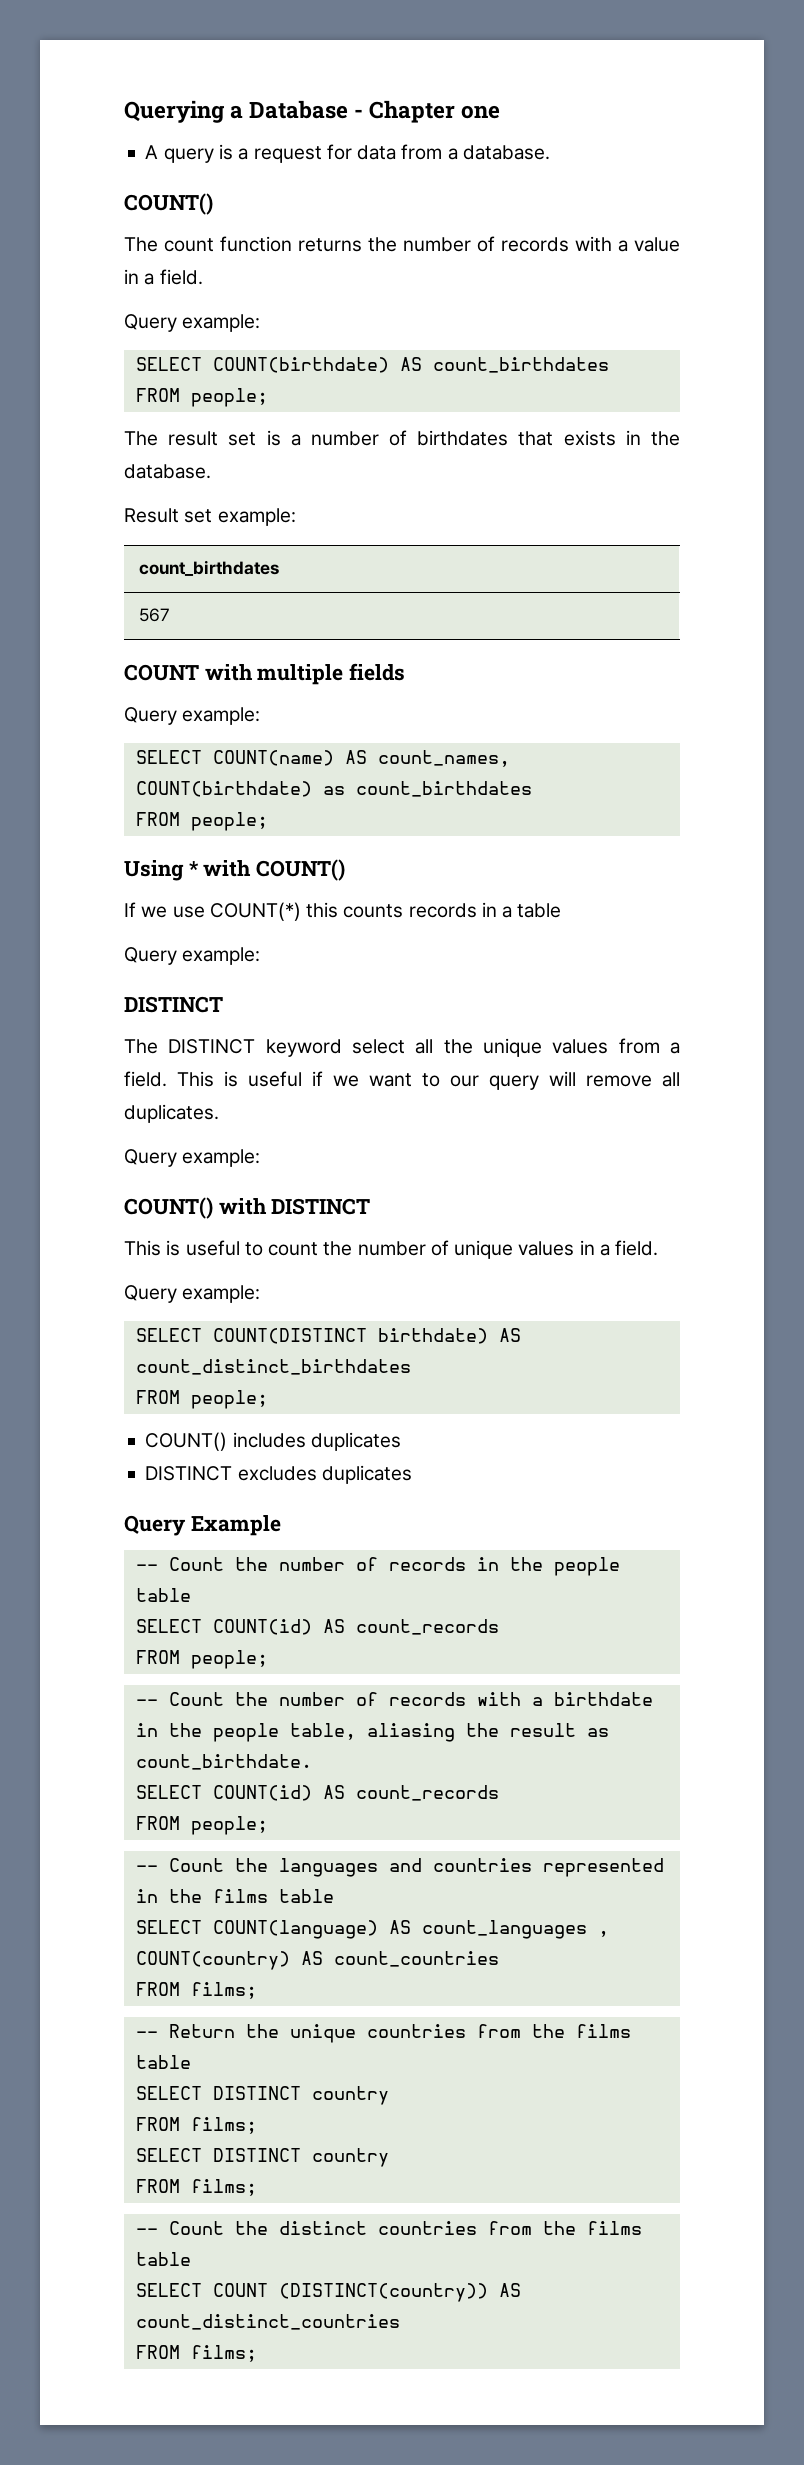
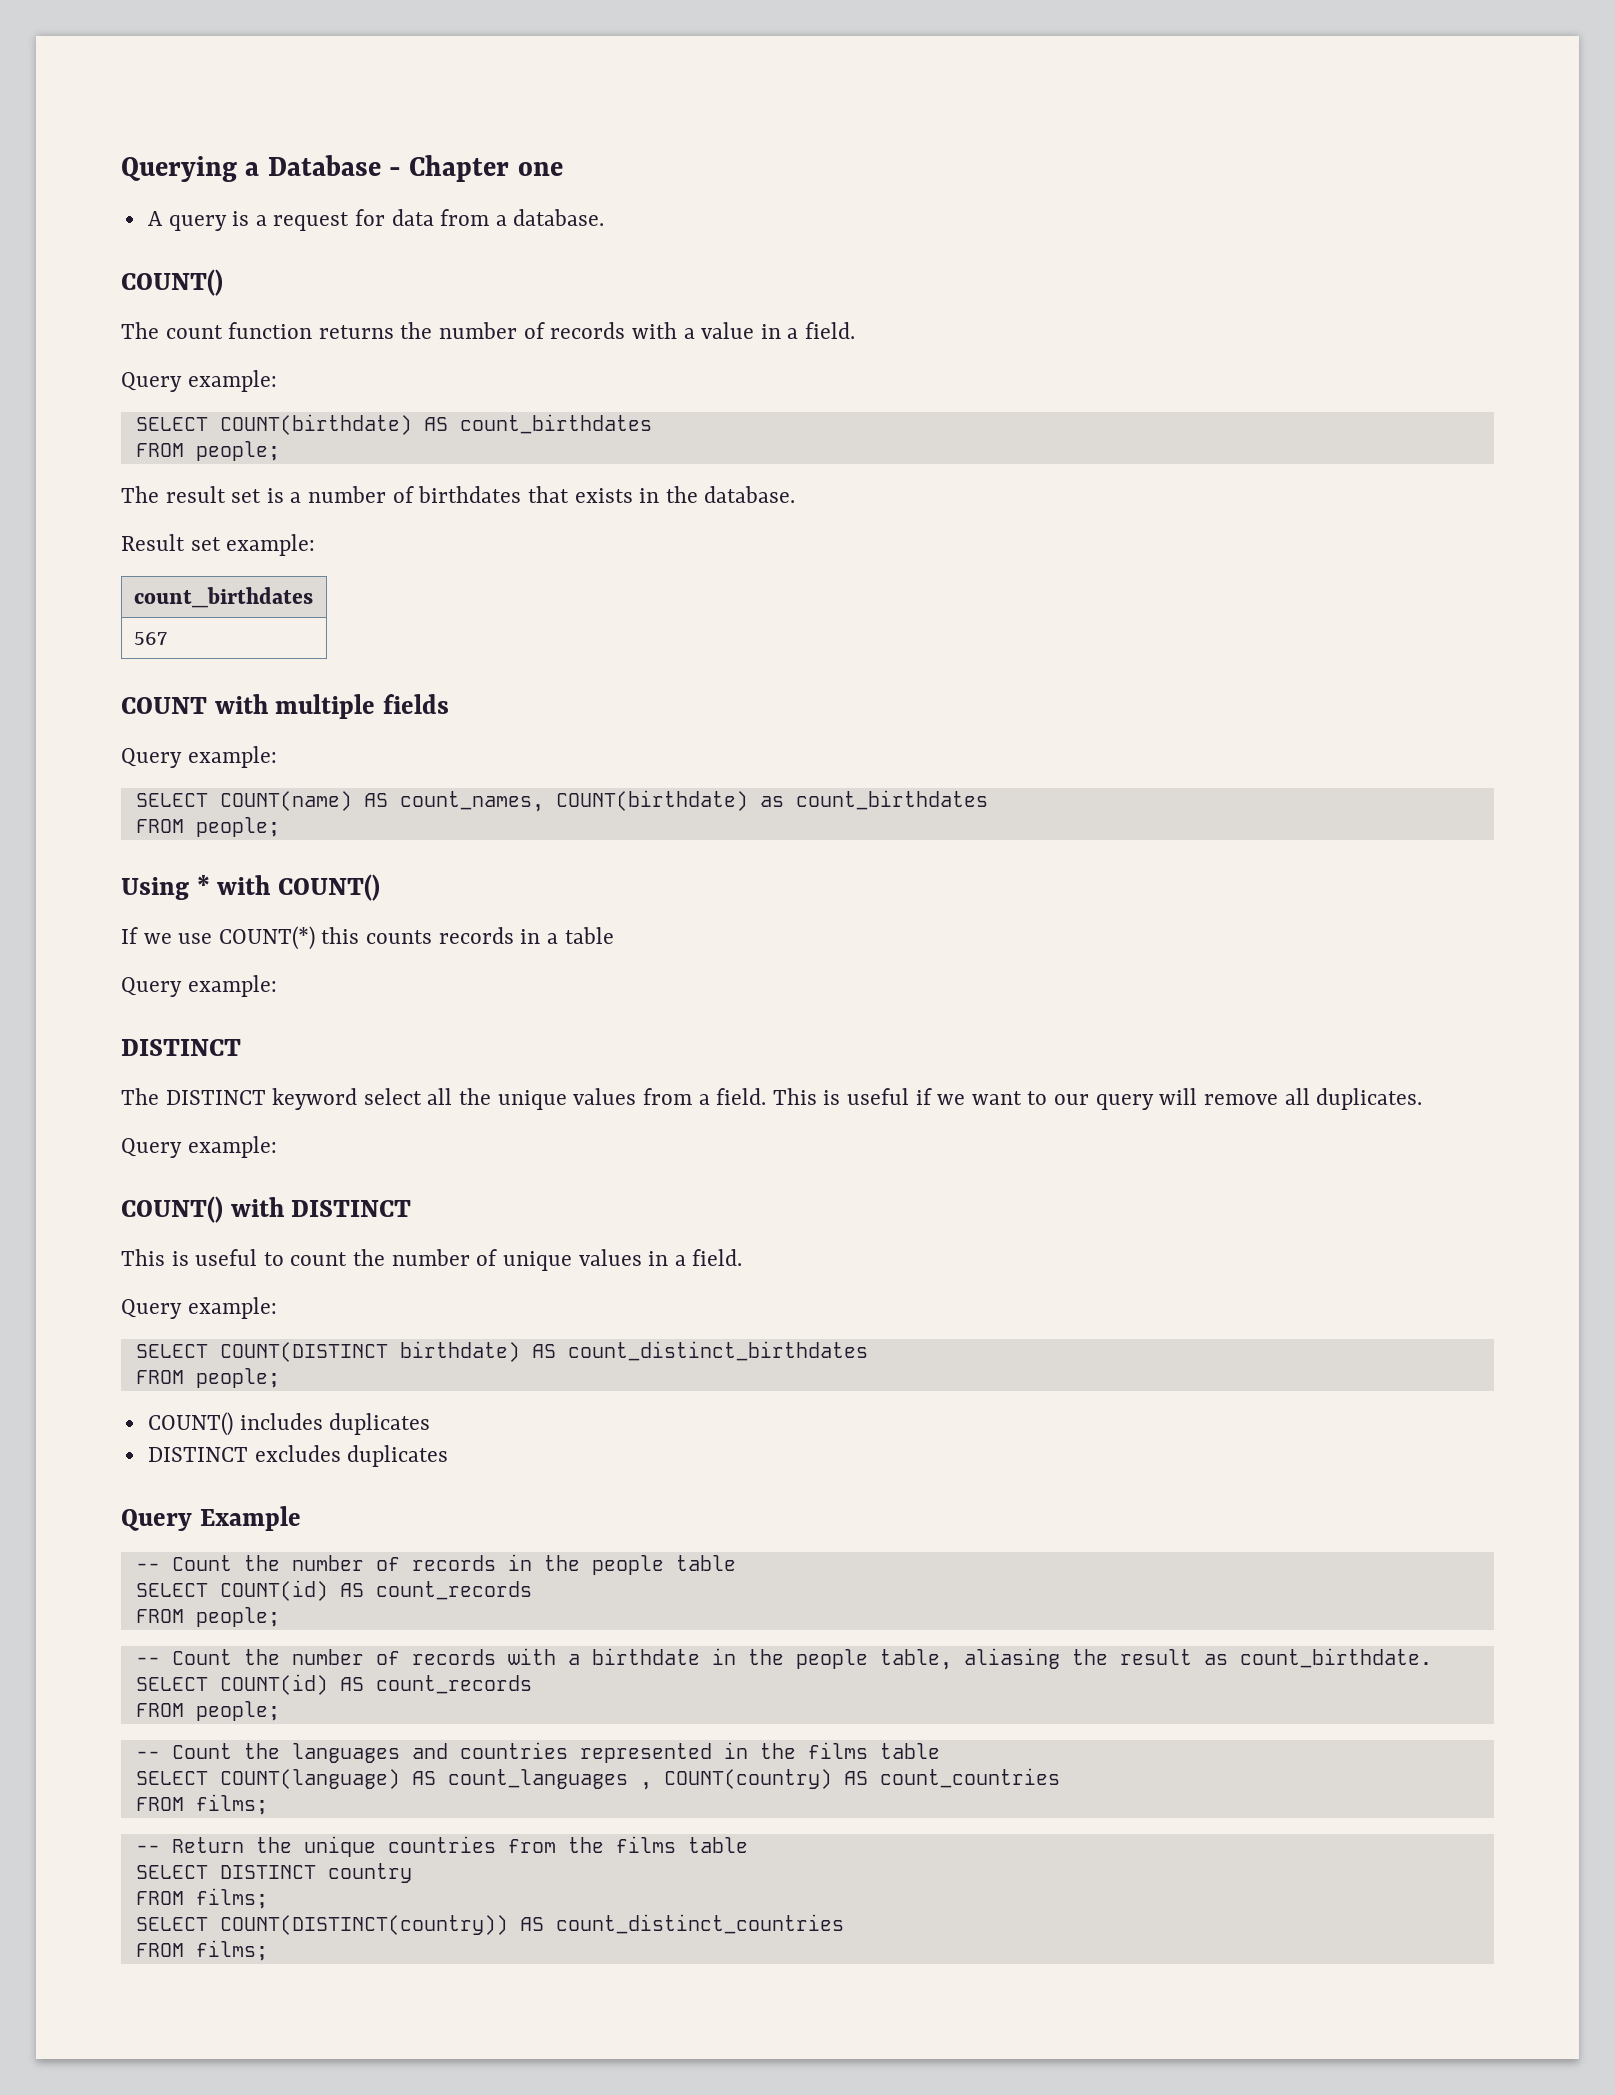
[212,2148,389,2167] [135,2179,257,2196] [135,2221,642,2235] [135,2252,191,2266] [135,2283,488,2302] DISTINCT country // FROM films; // -- Count the distinct countries from the films table // SELECT COUNT (DISTINCT(country)) -> [219,1915,508,1935] COUNT(DISTINCT(country))

